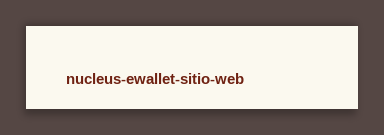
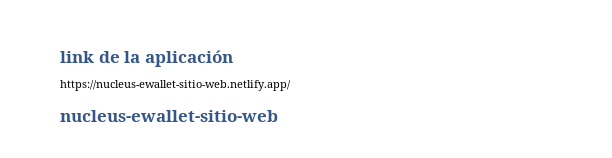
(66, 78) none -> [60,50,233,67] [60,80,291,91] link de la aplicación // https://nucleus-ewallet-sitio-web.netlify.app/ //

